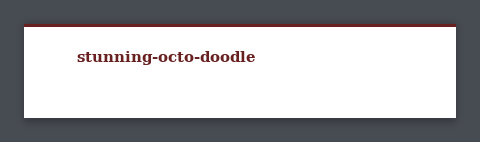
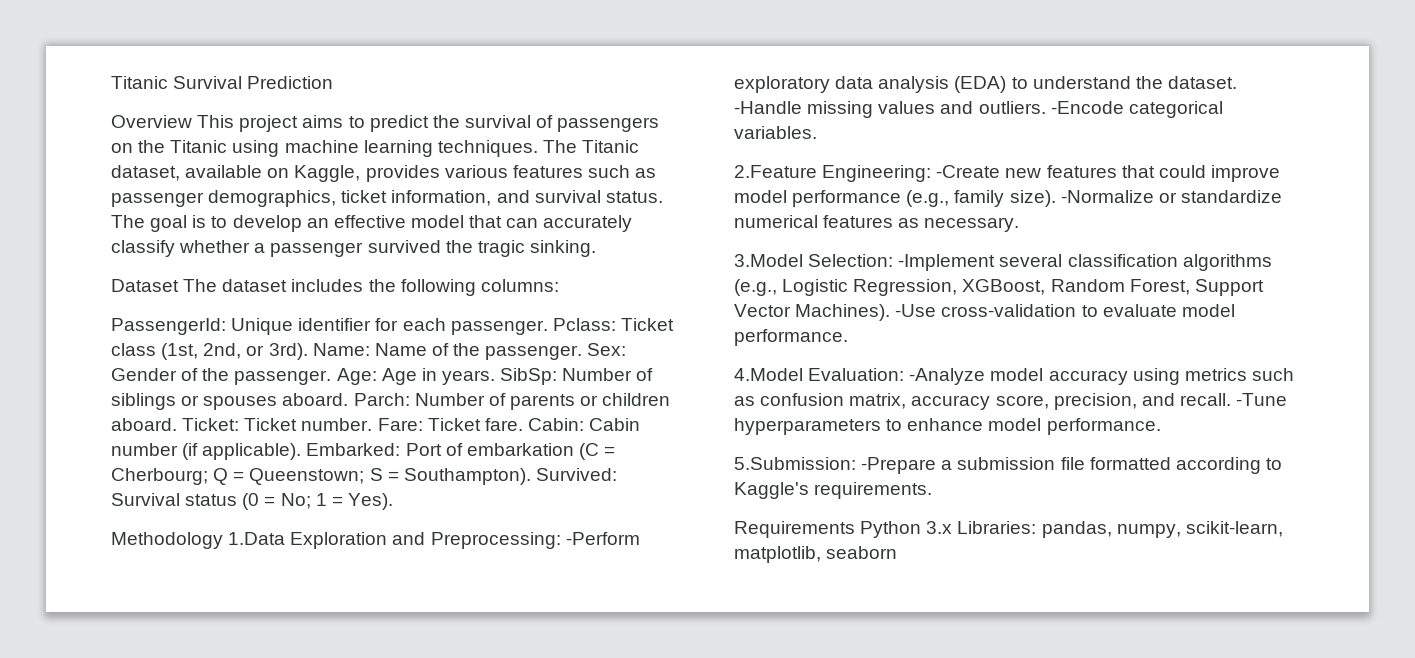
[77,51,256,65] stunning-octo-doodle -> [111,76,334,89] [111,115,660,132] [111,140,640,157] [111,165,657,182] [111,190,663,207] [111,215,633,232] [111,240,596,257] [111,279,559,296] [111,318,674,335] [111,343,627,360] [111,368,654,385] [111,393,671,410] [111,418,641,431] [111,443,616,460] [111,468,617,485] [111,493,393,510] [111,532,640,549] [734,76,1237,93] [734,101,1223,118] [734,126,817,139] [734,165,1280,182] [734,190,1282,207] [734,215,1020,232] [734,254,1272,271] [734,279,1264,296] [734,304,1235,321] [734,329,848,346] [734,368,1294,385] [734,393,1288,410] [734,418,1161,435] [734,457,1282,474] [734,482,933,499] [734,521,1283,538] [734,546,898,563] Titanic Survival Prediction // Overview This project aims to predict the survival of passengers on the Titanic using machine learning techniques. The Titanic dataset, available on Kaggle, provides various features such as passenger demographics, ticket information, and survival status. The goal is to develop an effective model that can accurately classify whether a passenger survived the tragic sinking. // Dataset The dataset includes the following columns: // PassengerId: Unique identifier for each passenger. Pclass: Ticket class (1st, 2nd, or 3rd). Name: Name of the passenger. Sex: Gender of the passenger. Age: Age in years. SibSp: Number of siblings or spouses aboard. Parch: Number of parents or children aboard. Ticket: Ticket number. Fare: Ticket fare. Cabin: Cabin number (if applicable). Embarked: Port of embarkation (C = Cherbourg; Q = Queenstown; S = Southampton). Survived: Survival status (0 = No; 1 = Yes). // Methodology 1.Data Exploration and Preprocessing: -Perform exploratory data analysis (EDA) to understand the dataset. -Handle missing values and outliers. -Encode categorical variables. // 2.Feature Engineering: -Create new features that could improve model performance (e.g., family size). -Normalize or standardize numerical features as necessary. // 3.Model Selection: -Implement several classification algorithms (e.g., Logistic Regression, XGBoost, Random Forest, Support Vector Machines). -Use cross-validation to evaluate model performance. // 4.Model Evaluation: -Analyze model accuracy using metrics such as confusion matrix, accuracy score, precision, and recall. -Tune hyperparameters to enhance model performance. // 5.Submission: -Prepare a submission file formatted according to Kaggle's requirements. // Requirements Python 3.x Libraries: pandas, numpy, scikit-learn, matplotlib, seaborn

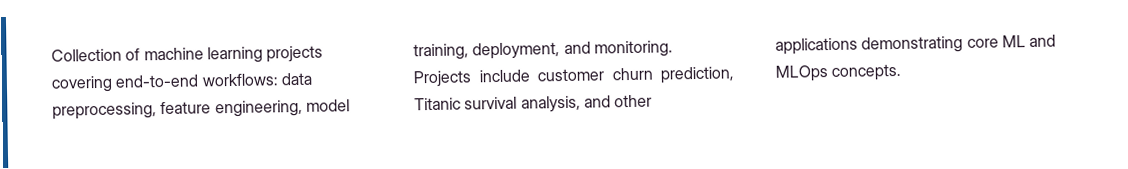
[111,76,334,89] [111,115,660,132] [111,140,640,157] [111,165,657,182] [111,190,663,207] [111,215,633,232] [111,240,596,257] [111,279,559,296] [111,318,674,335] [111,343,627,360] [111,368,654,385] [111,393,671,410] [111,418,641,431] [111,443,616,460] [111,468,617,485] [111,493,393,510] [111,532,640,549] [734,76,1237,93] [734,101,1223,118] [734,126,817,139] [734,165,1280,182] [734,190,1282,207] [734,215,1020,232] [734,254,1272,271] [734,279,1264,296] [734,304,1235,321] [734,329,848,346] [734,368,1294,385] [734,393,1288,410] [734,418,1161,435] [734,457,1282,474] [734,482,933,499] [734,521,1283,538] [734,546,898,563] Titanic Survival Prediction // Overview This project aims to predict the survival of passengers on the Titanic using machine learning techniques. The Titanic dataset, available on Kaggle, provides various features such as passenger demographics, ticket information, and survival status. The goal is to develop an effective model that can accurately classify whether a passenger survived the tragic sinking. // Dataset The dataset includes the following columns: // PassengerId: Unique identifier for each passenger. Pclass: Ticket class (1st, 2nd, or 3rd). Name: Name of the passenger. Sex: Gender of the passenger. Age: Age in years. SibSp: Number of siblings or spouses aboard. Parch: Number of parents or children aboard. Ticket: Ticket number. Fare: Ticket fare. Cabin: Cabin number (if applicable). Embarked: Port of embarkation (C = Cherbourg; Q = Queenstown; S = Southampton). Survived: Survival status (0 = No; 1 = Yes). // Methodology 1.Data Exploration and Preprocessing: -Perform exploratory data analysis (EDA) to understand the dataset. -Handle missing values and outliers. -Encode categorical variables. // 2.Feature Engineering: -Create new features that could improve model performance (e.g., family size). -Normalize or standardize numerical features as necessary. // 3.Model Selection: -Implement several classification algorithms (e.g., Logistic Regression, XGBoost, Random Forest, Support Vector Machines). -Use cross-validation to evaluate model performance. // 4.Model Evaluation: -Analyze model accuracy using metrics such as confusion matrix, accuracy score, precision, and recall. -Tune hyperparameters to enhance model performance. // 5.Submission: -Prepare a submission file formatted according to Kaggle's requirements. // Requirements Python 3.x Libraries: pandas, numpy, scikit-learn, matplotlib, seaborn -> [51,45,324,64] [51,72,312,93] [52,99,350,120] [413,40,673,61] [413,66,734,88] [414,94,653,113] [775,34,1057,55] [775,63,902,82] Collection of machine learning projects covering end-to-end workflows: data preprocessing, feature engineering, model training, deployment, and monitoring. Projects include customer churn prediction, Titanic survival analysis, and other applications demonstrating core ML and MLOps concepts.

